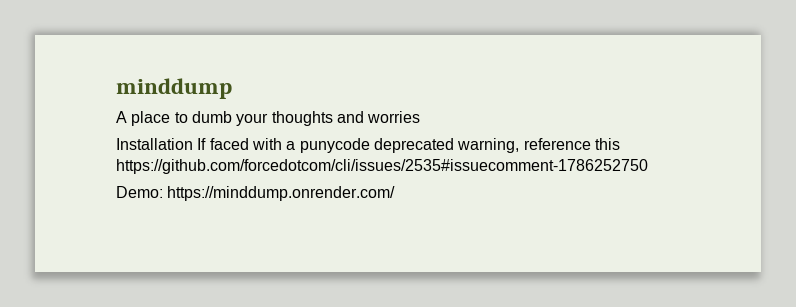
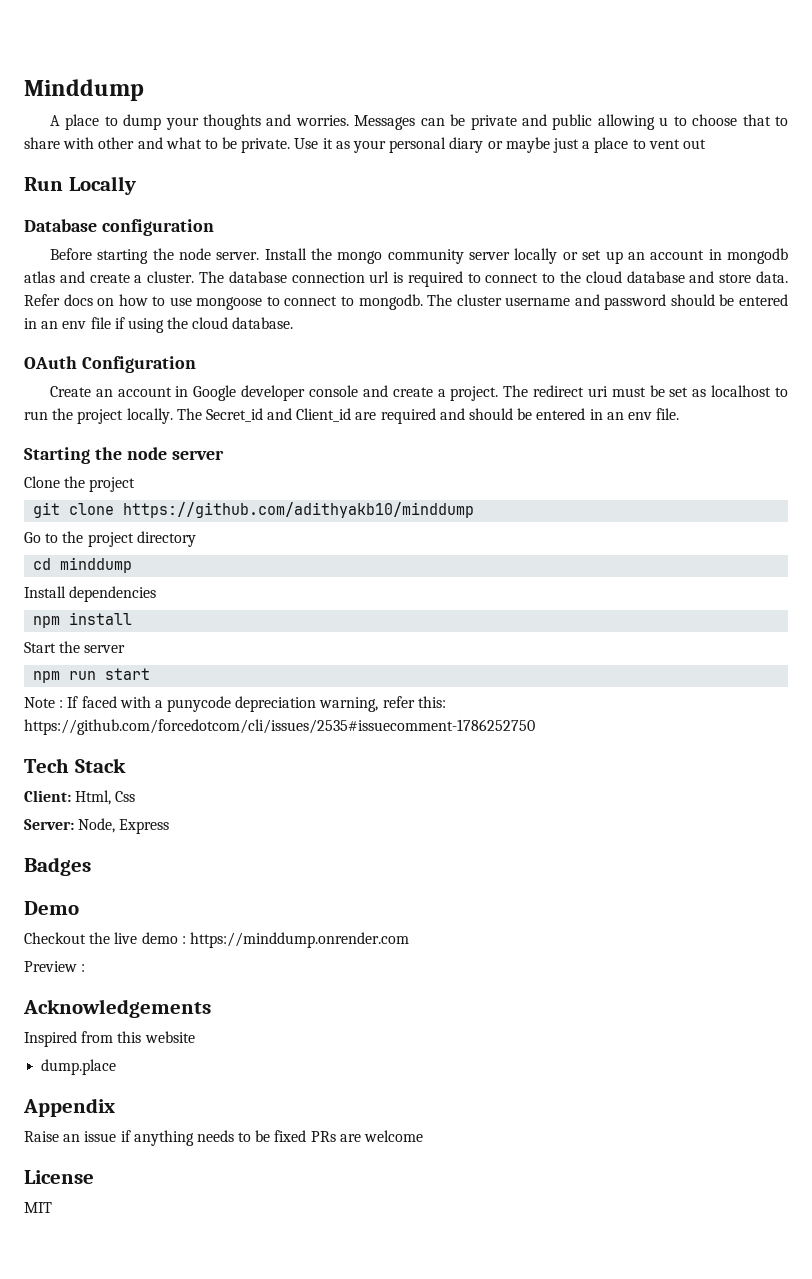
[116,78,232,99] minddump -> [24,79,144,101] Minddump
[191,111,232,123] dumb -> [123,114,162,130] dump
[367,111,421,123] [116,138,193,150] worries // Installation -> [295,114,788,130] [24,137,706,153] [24,176,136,195] [24,219,214,236] [49,248,788,264] [24,271,788,287] [24,294,788,310] [24,317,294,333] [24,356,196,373] [49,385,788,401] [24,408,680,424] [24,447,224,464] [24,476,136,492] [33,502,475,518] [24,531,196,547] [33,557,133,573] [24,586,157,602] [33,612,133,628] [24,641,126,653] [33,668,151,683] [24,697,64,708] worries. Messages can be private and public allowing u to choose that to share with other and what to be private. Use it as your personal diary or maybe just a place to vent out // Run Locally // Database configuration // Before starting the node server. Install the mongo community server locally or set up an account in mongodb atlas and create a cluster. The database connection url is required to connect to the cloud database and store data. Refer docs on how to use mongoose to connect to mongodb. The cluster username and password should be entered in an env file if using the cloud database. // OAuth Configuration // Create an account in Google developer console and create a project. The redirect uri must be set as localhost to run the project locally. The Secret_id and Client_id are required and should be entered in an env file. // Starting the node server // Clone the project // git clone https://github.com/adithyakb10/minddump // Go to the project directory // cd minddump // Install dependencies // npm install // Start the server // npm run start // Note :
[373,138,620,153] [116,159,648,174] [116,186,396,201] deprecated warning, reference this https://github.com/forcedotcom/cli/issues/2535#issuecomment-1786252750 // Demo: https://minddump.onrender.com/ -> [235,696,446,712] [24,719,535,735] [24,758,126,773] [24,790,136,805] [24,818,170,834] [24,857,91,876] [24,901,79,915] [24,932,409,948] [24,961,86,972] [23,999,211,1018] [24,1031,195,1047] [41,1059,117,1075] [23,1098,115,1117] [24,1130,424,1146] [24,1170,94,1184] [24,1202,52,1213] depreciation warning, refer this: https://github.com/forcedotcom/cli/issues/2535#issuecomment-1786252750 // Tech Stack // Client: Html, Css // Server: Node, Express // Badges // Demo // Checkout the live demo : https://minddump.onrender.com // Preview : // Acknowledgements // Inspired from this website // dump.place // Appendix // Raise an issue if anything needs to be fixed PRs are welcome // License // MIT

